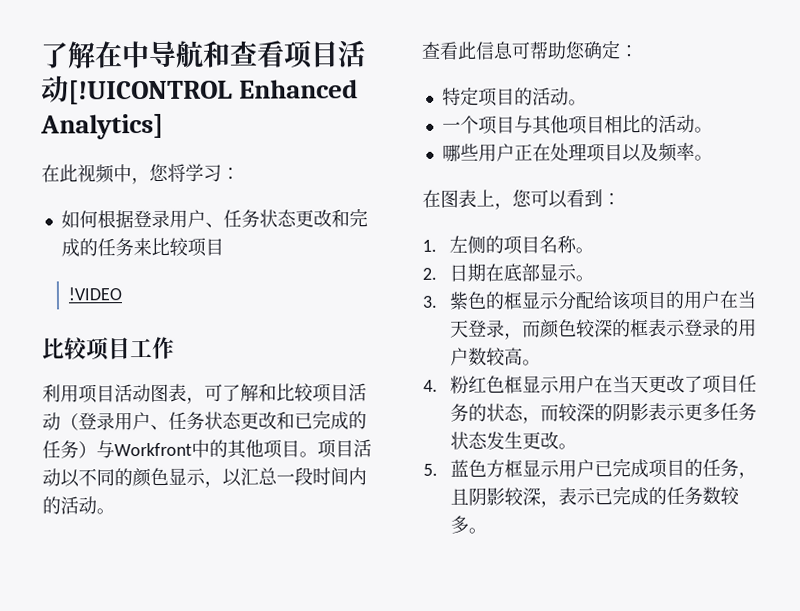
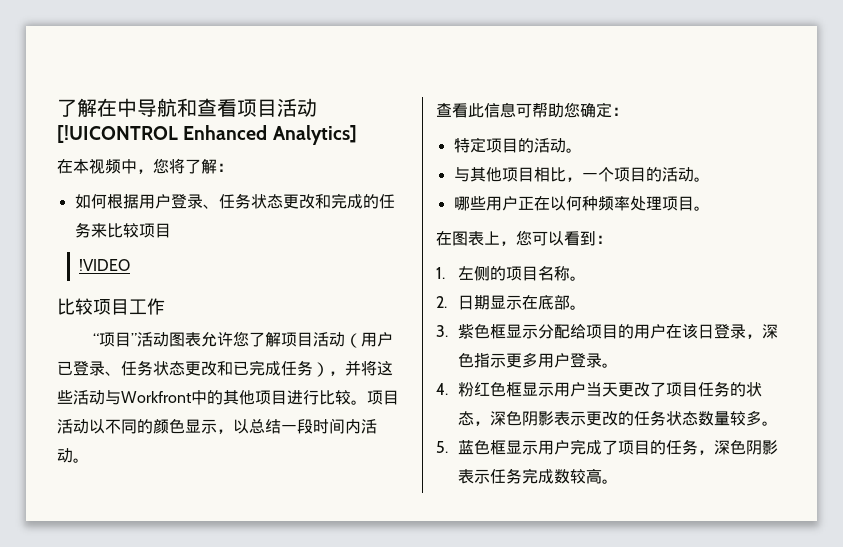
[59,164,78,183] 此 -> [73,159,89,174] 本
[185,163,222,182] 学习 -> [185,159,217,174] 了解
[132,209,206,229] 登录用户 -> [138,194,203,209] 用户登录
[42,383,367,404] [42,412,151,431] 利用项目活动图表，可了解和比较项目活动（登录用户 -> [92,331,393,348] [57,361,105,376] “项目”活动图表允许您了解项目活动（用户已登录
[348,411,367,430] [42,440,97,459] 的任务） -> [281,360,393,377] [57,390,105,405] 任务），并将这些活动
(300, 449) none -> [287,390,351,405] 进行比较
[240,467,278,486] 汇总 -> [249,419,281,434] 总结
[42,496,61,515] 的 -> (361, 426) none
[441,115,515,135] 一个项目 -> (582, 150) none
(641, 124) none -> [565,167,646,182] ，一个项目
[549,142,695,163] 处理项目以及频率 -> [549,196,694,211] 以何种频率处理项目
[485,263,578,282] 在底部显示 -> [489,295,570,310] 显示在底部
[485,291,506,310] 的 -> (490, 331) none
[611,291,633,311] 该 -> (586, 331) none
[737,290,758,309] [450,318,758,340] [450,347,524,366] 当天登录，而颜色较深的框表示登录的用户数较高 -> [681,324,778,339] [457,352,602,368] 该日登录，深色指示更多用户登录
[594,375,614,394] 在 -> (586, 389) none
[540,403,614,422] 而较深的 -> [489,411,522,426] 深色
[702,402,758,421] [450,431,560,450] 多任务状态发生更改 -> [601,410,762,426] 改的任务状态数量较多
[486,458,650,478] 方框显示用户已完成 -> [489,439,618,455] 框显示用户完成了
[450,486,741,508] [450,515,470,534] 且阴影较深，表示已完成的任务数较多 -> [713,440,778,455] [457,468,602,484] 深色阴影表示任务完成数较高

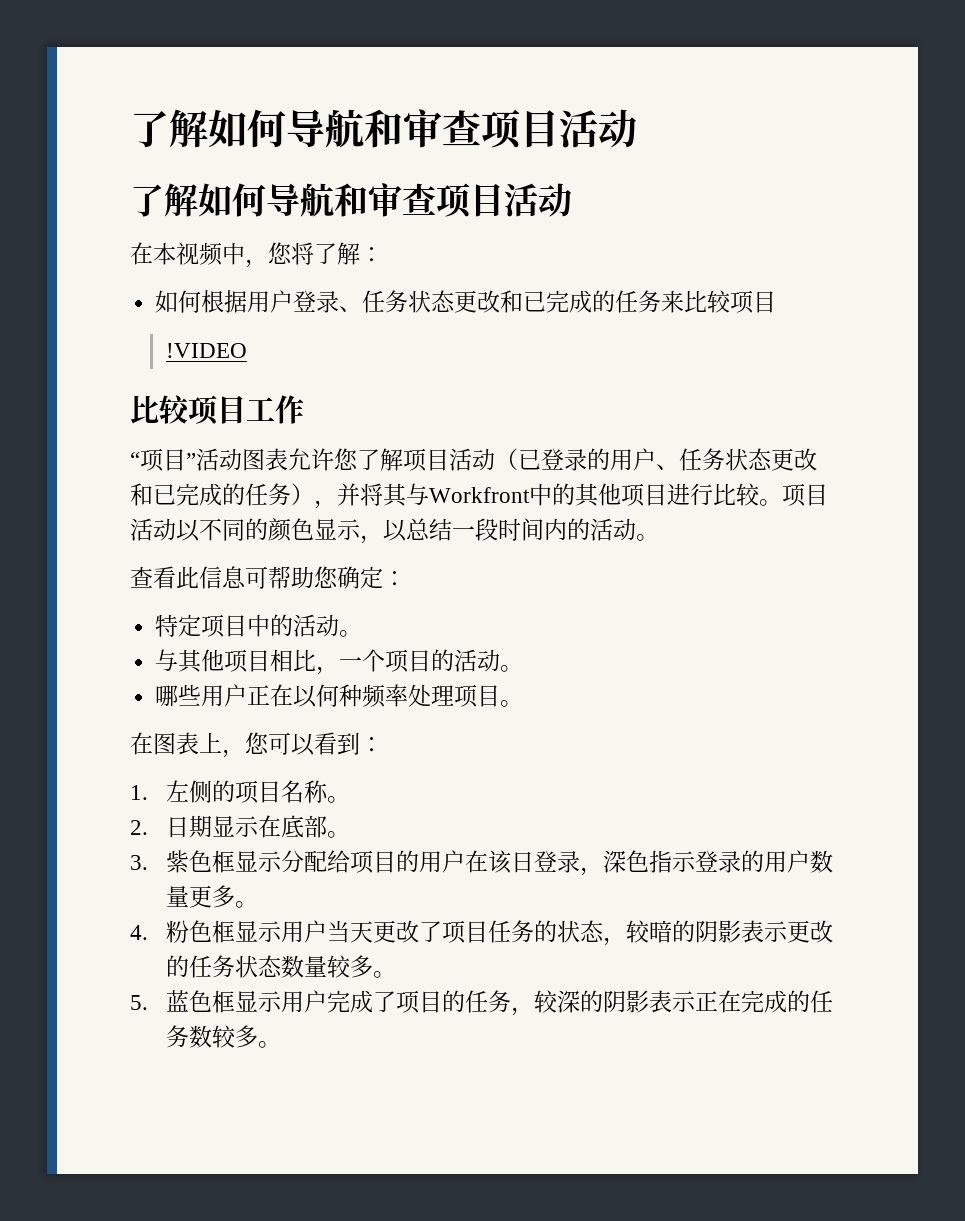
[57,98,317,117] [57,125,357,145] 了解在中导航和查看项目活动[!UICONTROL Enhanced Analytics] -> [130,109,637,150] [130,183,572,219] 了解如何导航和审查项目活动 // 了解如何导航和审查项目活动
(331, 201) none -> [523,291,547,312] 已
[360,332,393,347] [57,360,281,376] 用户已登录、任务状态更改和已完成 -> [518,448,817,471] [130,483,245,506] 已登录的用户、任务状态更改和已完成的
[377,361,393,376] [57,390,105,405] 这些活动 -> [383,483,407,507] 其
(361, 426) none -> [567,518,590,541] 的
(518, 145) none -> [247,614,271,637] 中
[505,352,602,368] 更多用户登录 -> [694,850,833,873] [165,885,235,908] 登录的用户数量更多
[473,382,490,396] 红 -> (189, 931) none
[489,411,522,426] 深色 -> [625,920,695,943] 较暗的
[713,440,778,455] [457,468,602,484] 深色阴影表示任务完成数较高 -> [533,990,833,1013] [165,1025,258,1048] 较深的阴影表示正在完成的任务数较多

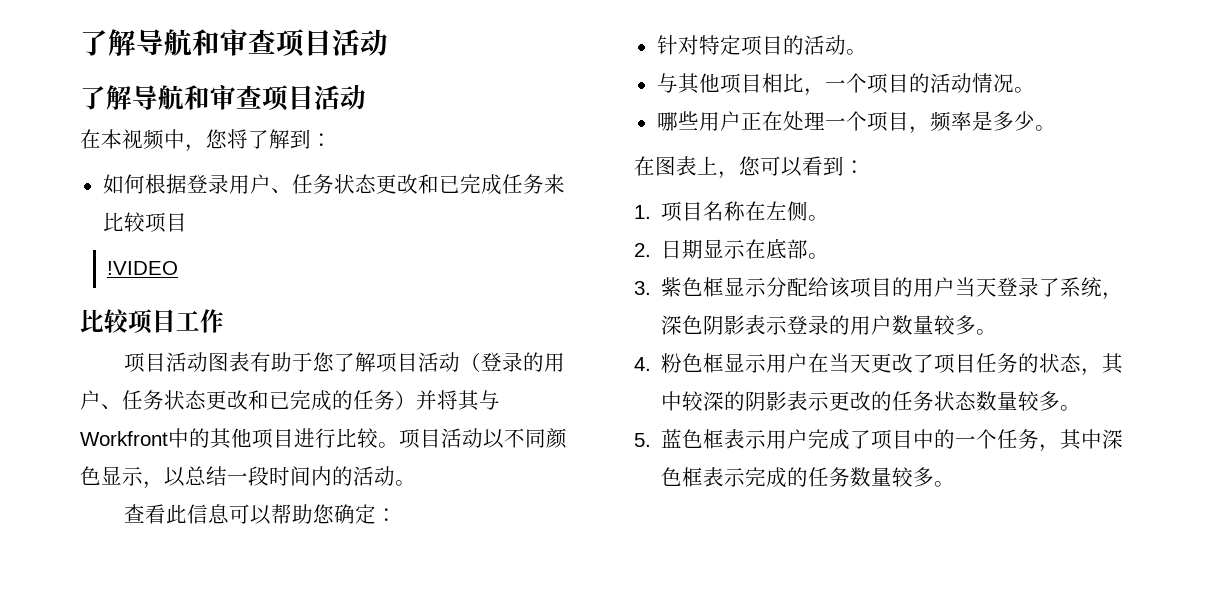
[130,109,286,148] 了解如何 -> [80,29,136,56] 了解
[198,183,266,217] 如何 -> (132, 97) none
(360, 253) none -> [290,129,311,149] 到
[247,290,616,313] 用户登录、任务状态更改和已完成的 -> [186,174,502,195] 登录用户、任务状态更改和已完成
[130,448,196,472] “项目” -> [123,352,166,373] 项目
[288,448,334,471] 允许 -> [249,352,313,372] 有助于
[518,449,541,470] 已 -> (481, 362) none
[314,500,337,509] ， -> (416, 400) none
[245,518,268,541] 的 -> (546, 438) none
(268, 577) none -> [249,505,271,525] 以
(406, 578) none -> [656,35,699,55] 针对
[247,614,271,637] 中 -> (783, 45) none
(501, 660) none -> [971,73,1014,93] 情况
[293,684,501,708] 以何种频率处理项目 -> [782,111,1035,134] 处理一个项目，频率是多少
[165,780,235,803] 左侧的 -> (651, 212) none
(328, 791) none -> [745,201,809,221] 在左侧
(350, 861) none -> [829,277,851,298] 该
[464,850,672,876] 在该日登录，深色指 -> [955,277,1124,300] [661,315,767,335] 当天登录了系统，深色阴影表
[188,885,212,908] 更 -> [934,315,956,335] 较
(327, 931) none -> [808,353,830,373] 在
[625,920,672,943] 较暗 -> [1102,353,1125,374] [661,391,725,411] 其中较深
[234,991,258,1012] 显 -> [724,429,746,449] 表
[441,990,741,1016] 的任务，较深的阴影表示正在 -> [913,429,1124,452] [661,467,746,487] 中的一个任务，其中深色框表示
(212, 1036) none -> [871,467,893,486] 量

